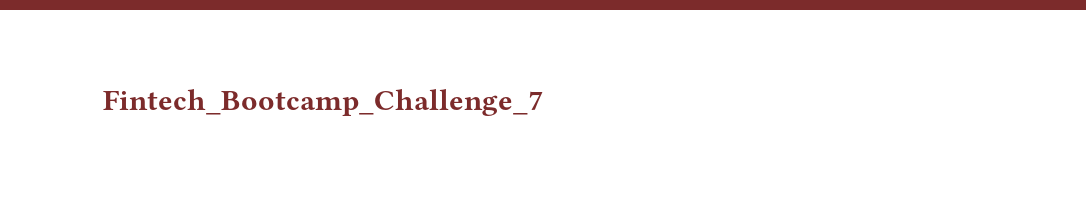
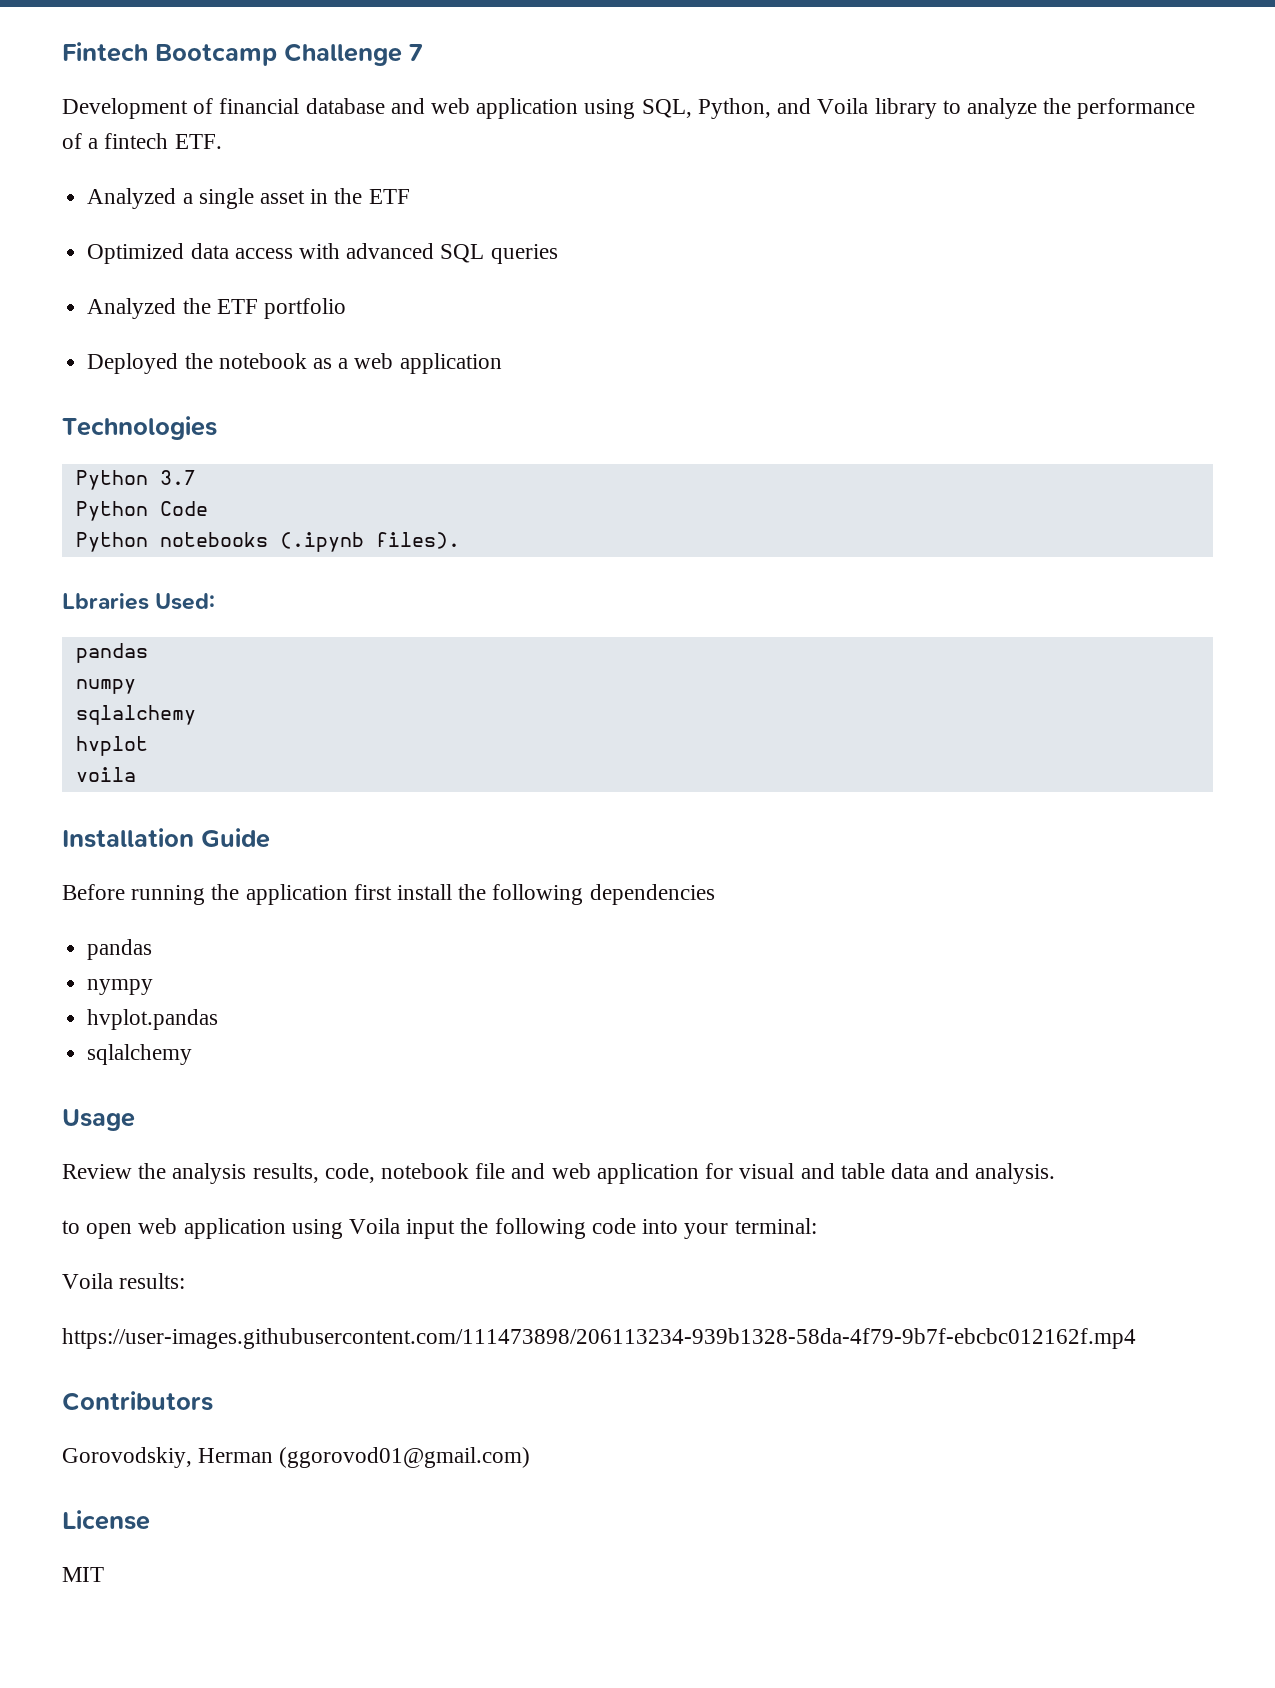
[103,89,543,116] Fintech_Bootcamp_Challenge_7 -> [62,42,423,66] [62,98,1196,119] [62,133,222,149] [87,188,410,209] [87,243,558,264] [87,298,346,319] [87,353,502,374] [62,416,217,440] [75,470,196,490] [75,501,208,521] [75,532,460,552] [62,593,216,610] [75,643,148,663] [75,679,136,694] [75,705,196,725] [75,736,148,756] [75,767,136,782] [62,828,270,848] [62,884,715,905] [87,939,153,960] [87,979,154,995] [87,1009,219,1030] [87,1044,193,1065] [62,1109,135,1131] [62,1163,1056,1184] [62,1218,817,1239] [62,1273,186,1289] [62,1328,1136,1349] [62,1391,213,1411] [62,1447,531,1468] [62,1510,150,1530] [62,1567,104,1582] Fintech Bootcamp Challenge 7 // Development of financial database and web application using SQL, Python, and Voila library to analyze the performance of a fintech ETF. // Analyzed a single asset in the ETF // Optimized data access with advanced SQL queries // Analyzed the ETF portfolio // Deployed the notebook as a web application // Technologies // Python 3.7 // Python Code // Python notebooks (.ipynb files). // Lbraries Used: // pandas // numpy // sqlalchemy // hvplot // voila // Installation Guide // Before running the application first install the following dependencies // pandas // nympy // hvplot.pandas // sqlalchemy // Usage // Review the analysis results, code, notebook file and web application for visual and table data and analysis. // to open web application using Voila input the following code into your terminal: // Voila results: // https://user-images.githubusercontent.com/111473898/206113234-939b1328-58da-4f79-9b7f-ebcbc012162f.mp4 // Contributors // Gorovodskiy, Herman (ggorovod01@gmail.com) // License // MIT

